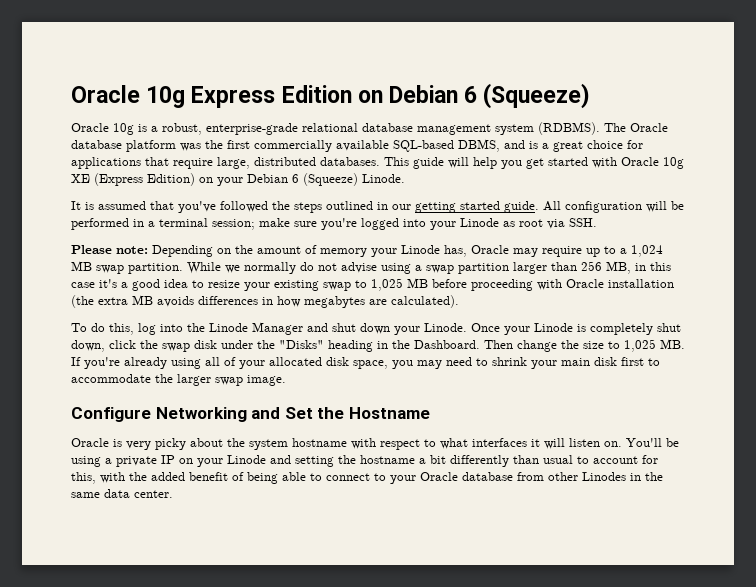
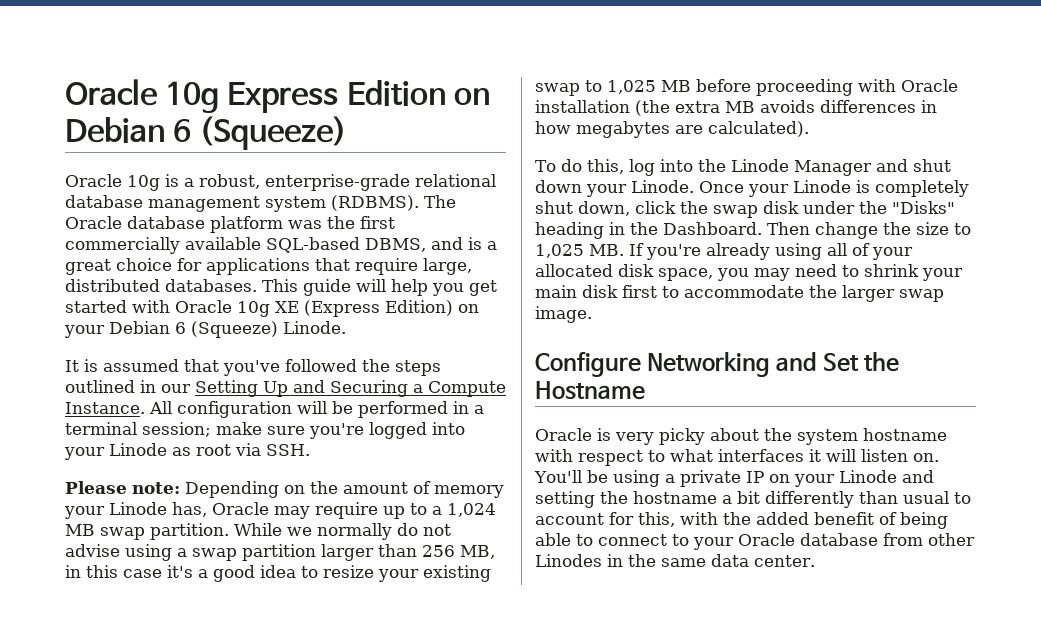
[415,201,539,213] getting started guide. -> [195,380,506,397] [65,402,145,414] Setting Up and Securing a Compute Instance.

